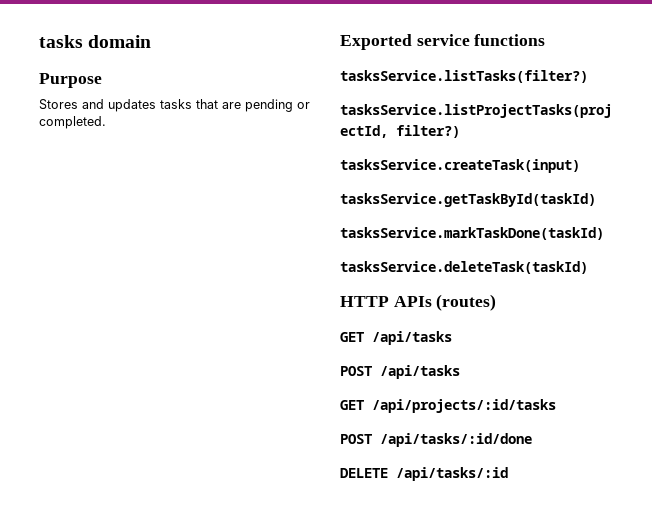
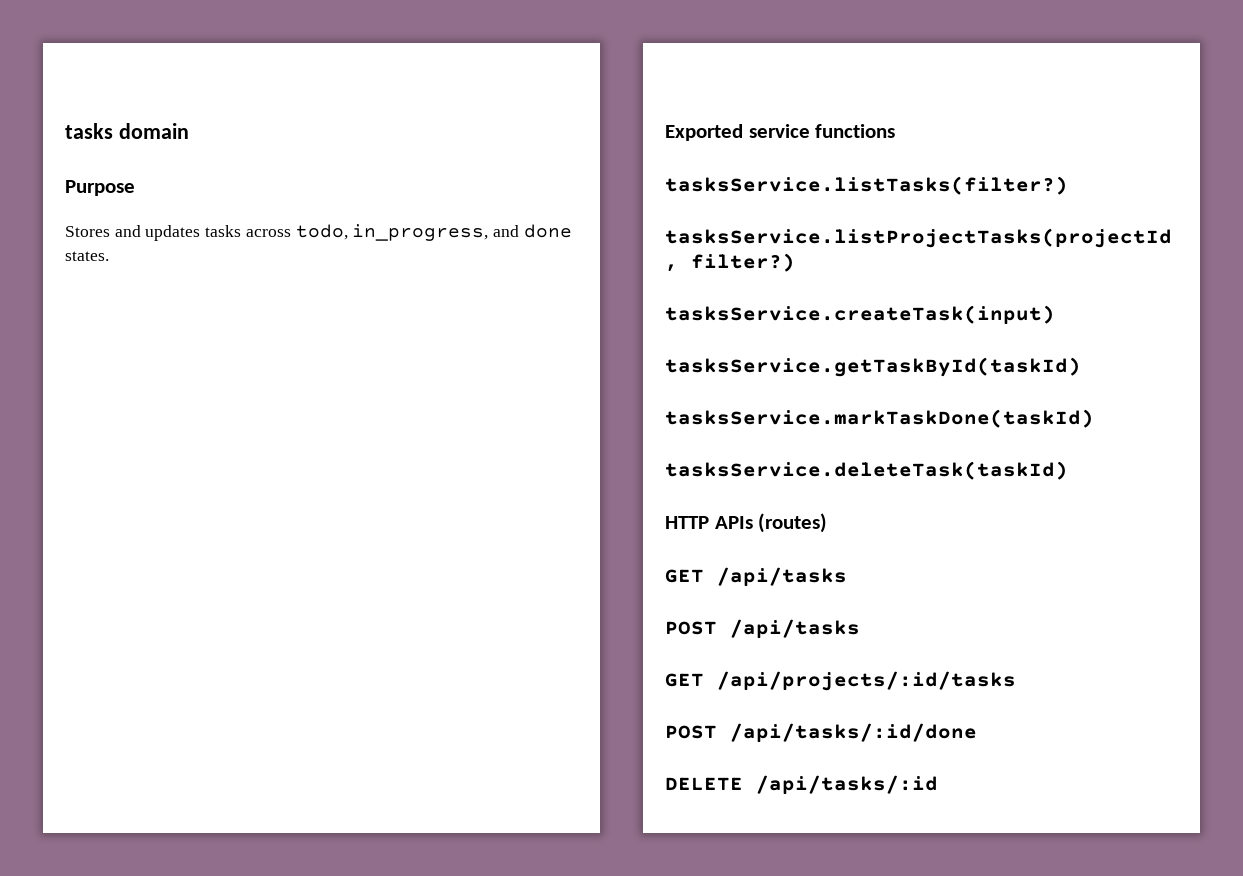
[196,99,310,112] [39,116,106,129] that are pending or completed. -> [245,224,572,241] [65,251,109,261] across todo, in_progress, and done states.

